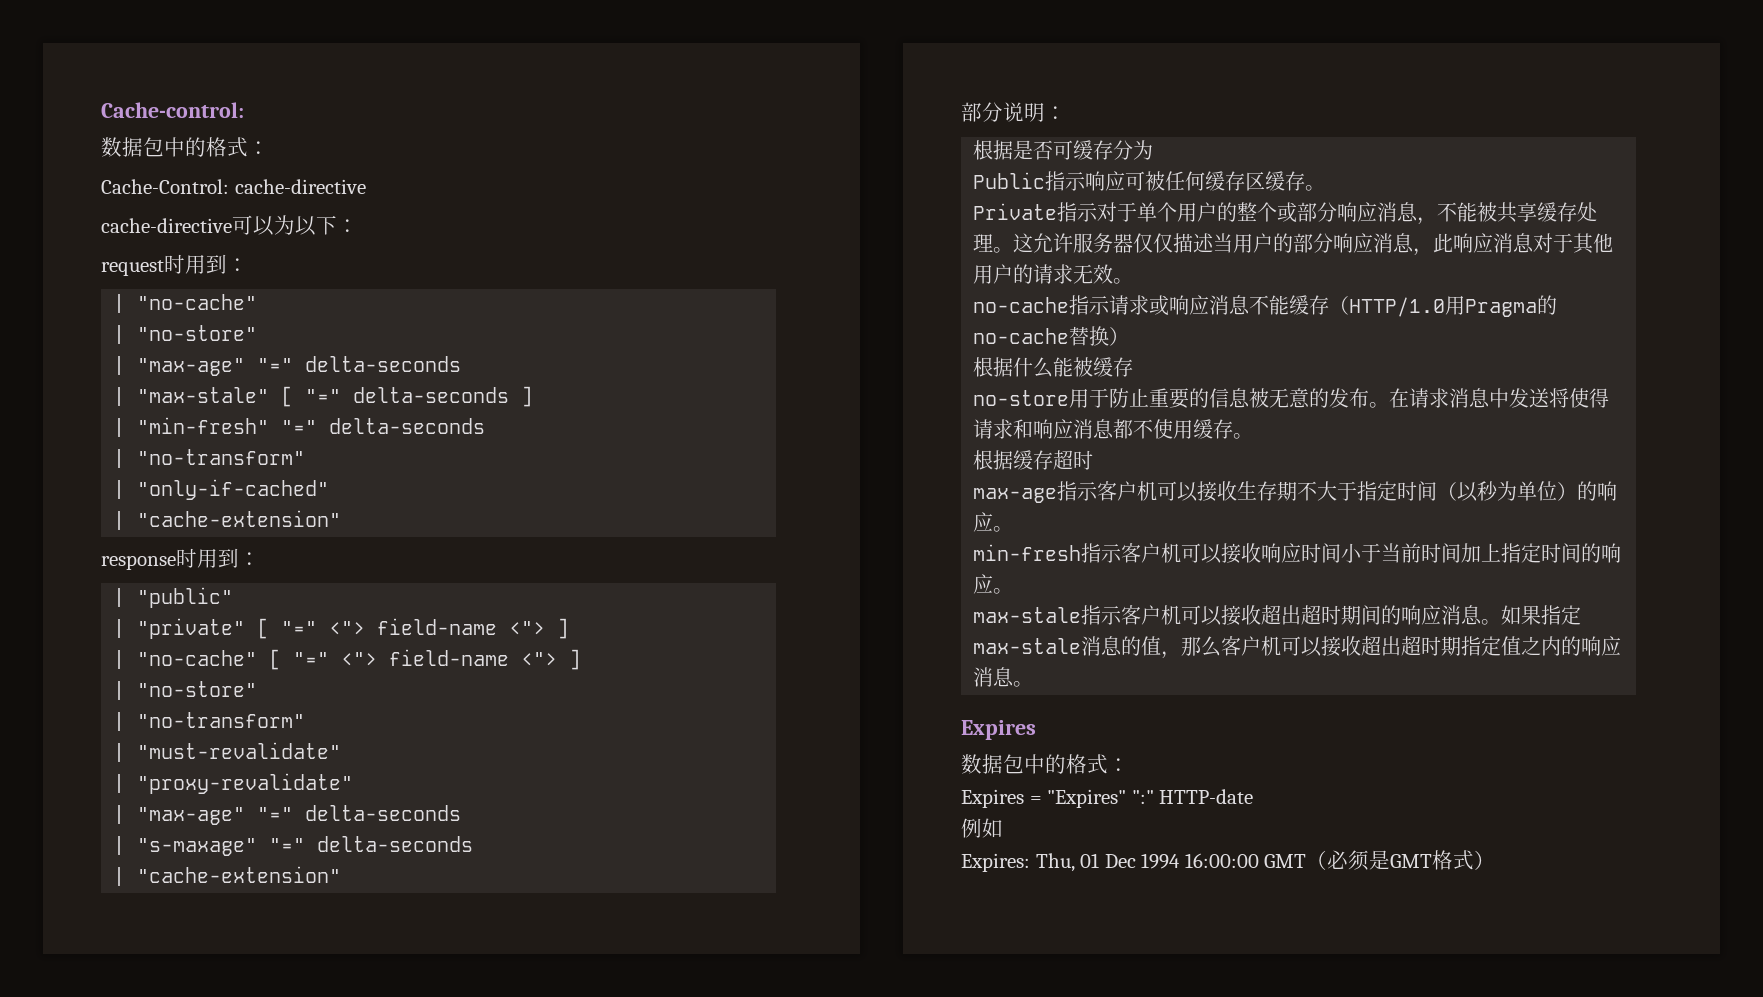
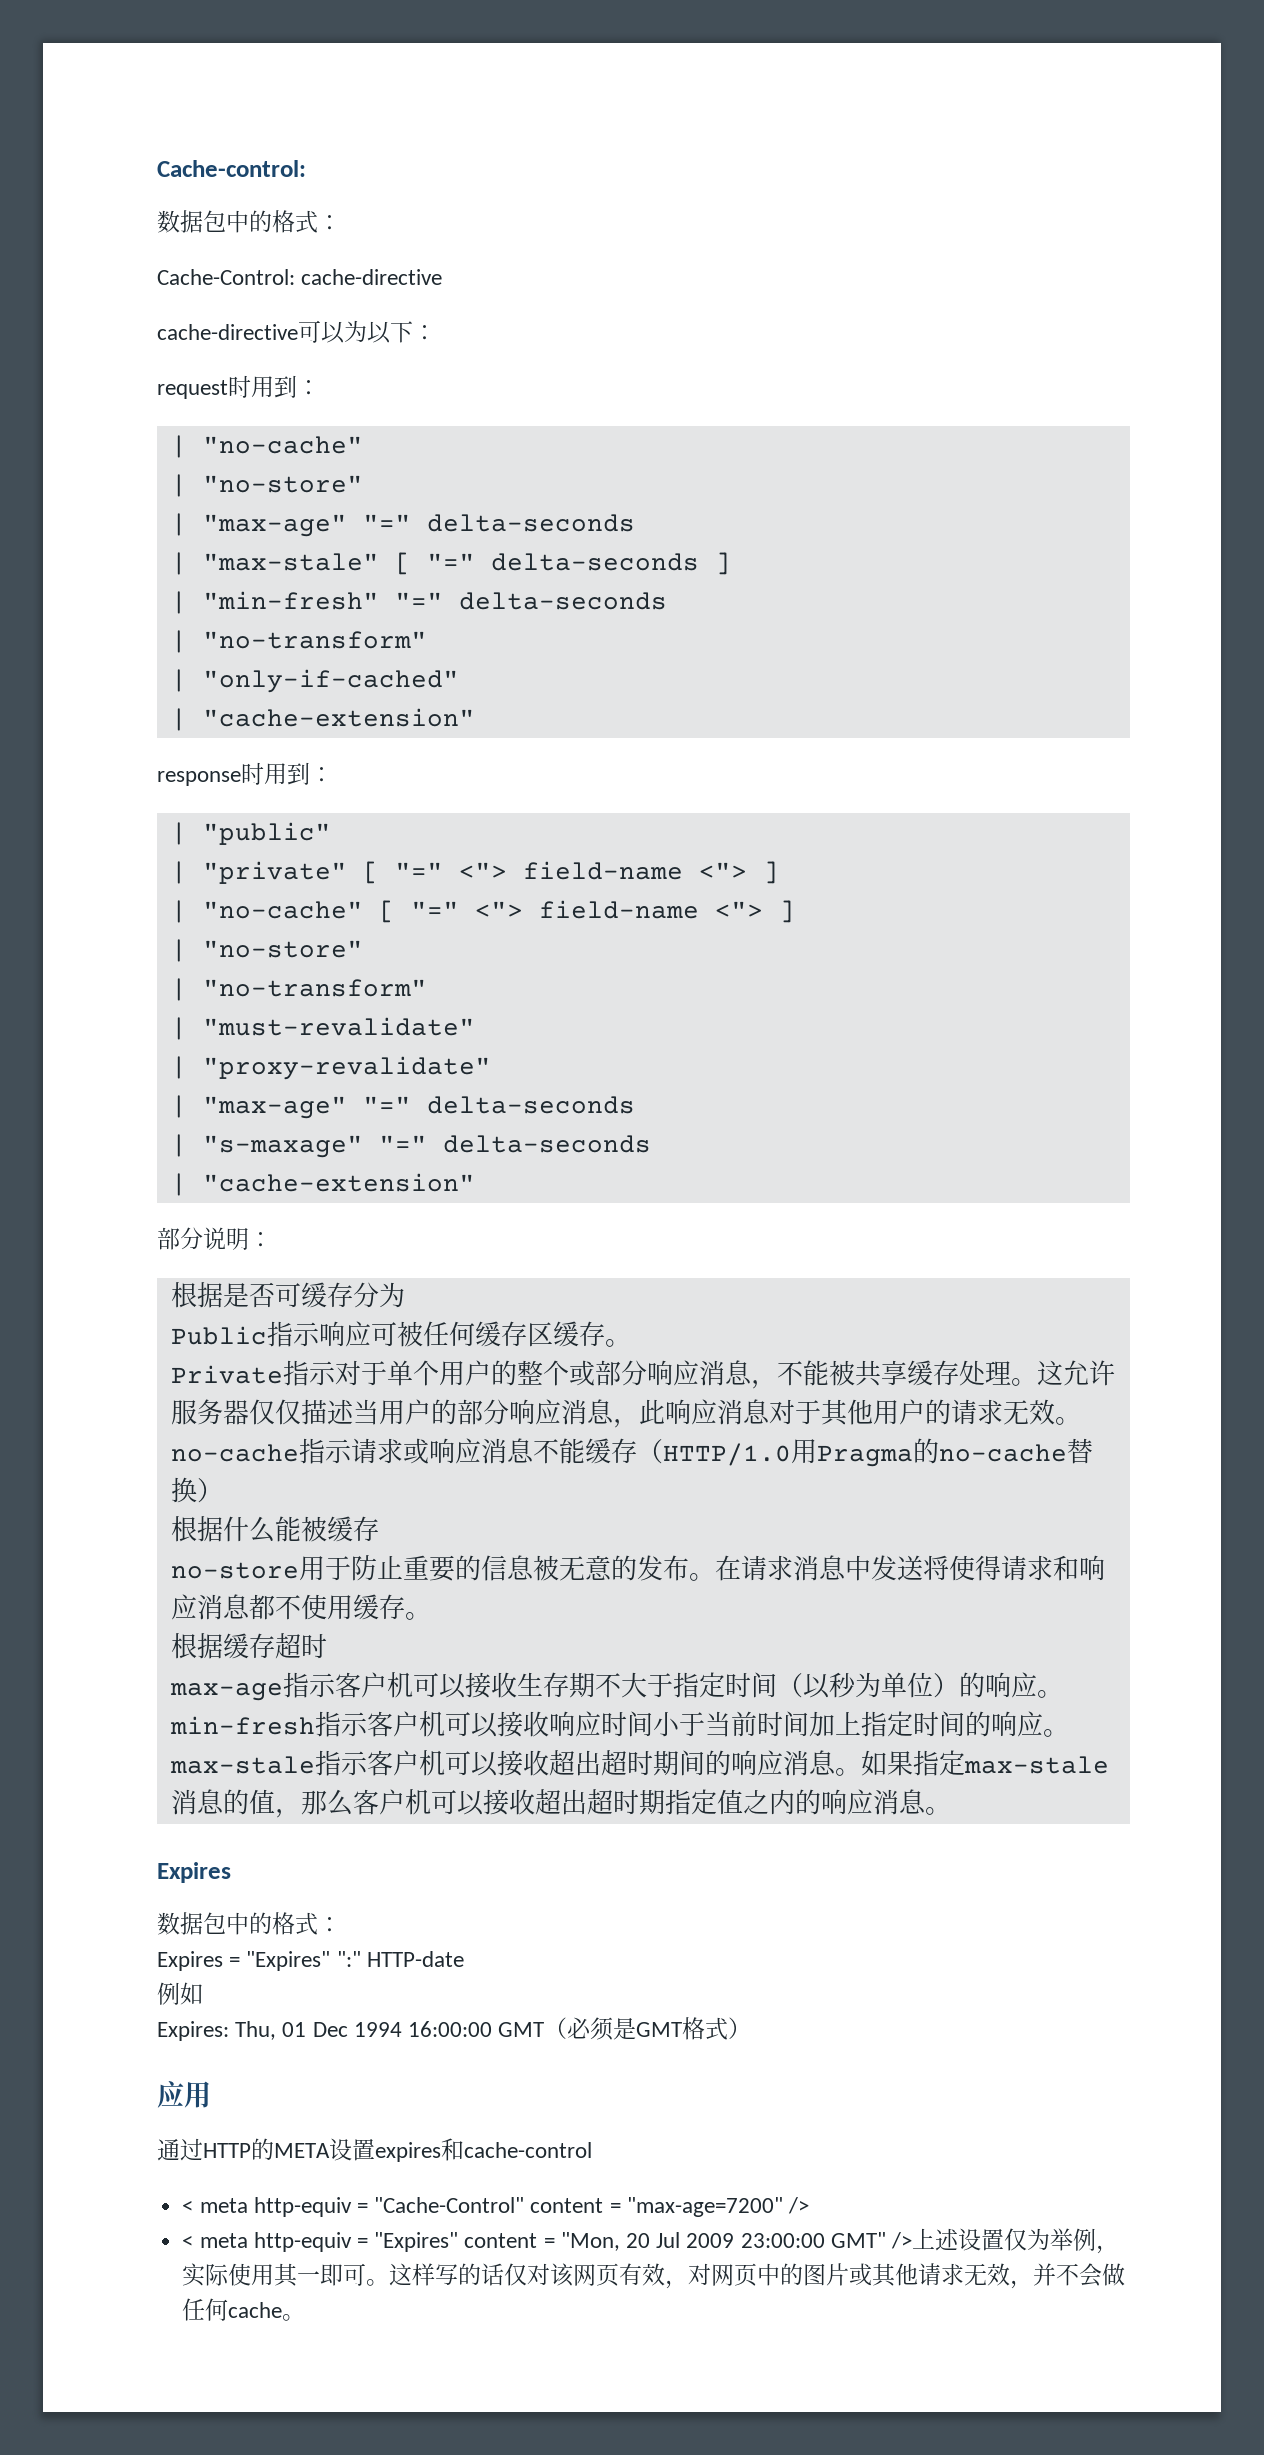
(1496, 860) none -> [157,2081,211,2108] [157,2138,592,2162] [182,2197,809,2217] [182,2228,1120,2254] [182,2263,1126,2289] [182,2298,306,2321] // 应用 // 通过HTTP的META设置expires和cache-control // < meta http-equiv = "Cache-Control" content = "max-age=7200" /> // < meta http-equiv = "Expires" content = "Mon, 20 Jul 2009 23:00:00 GMT" />上述设置仅为举例，实际使用其一即可。这样写的话仅对该网页有效，对网页中的图片或其他请求无效，并不会做任何cache。

